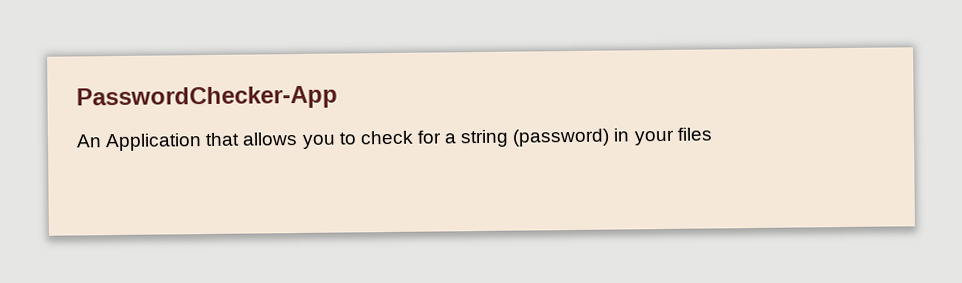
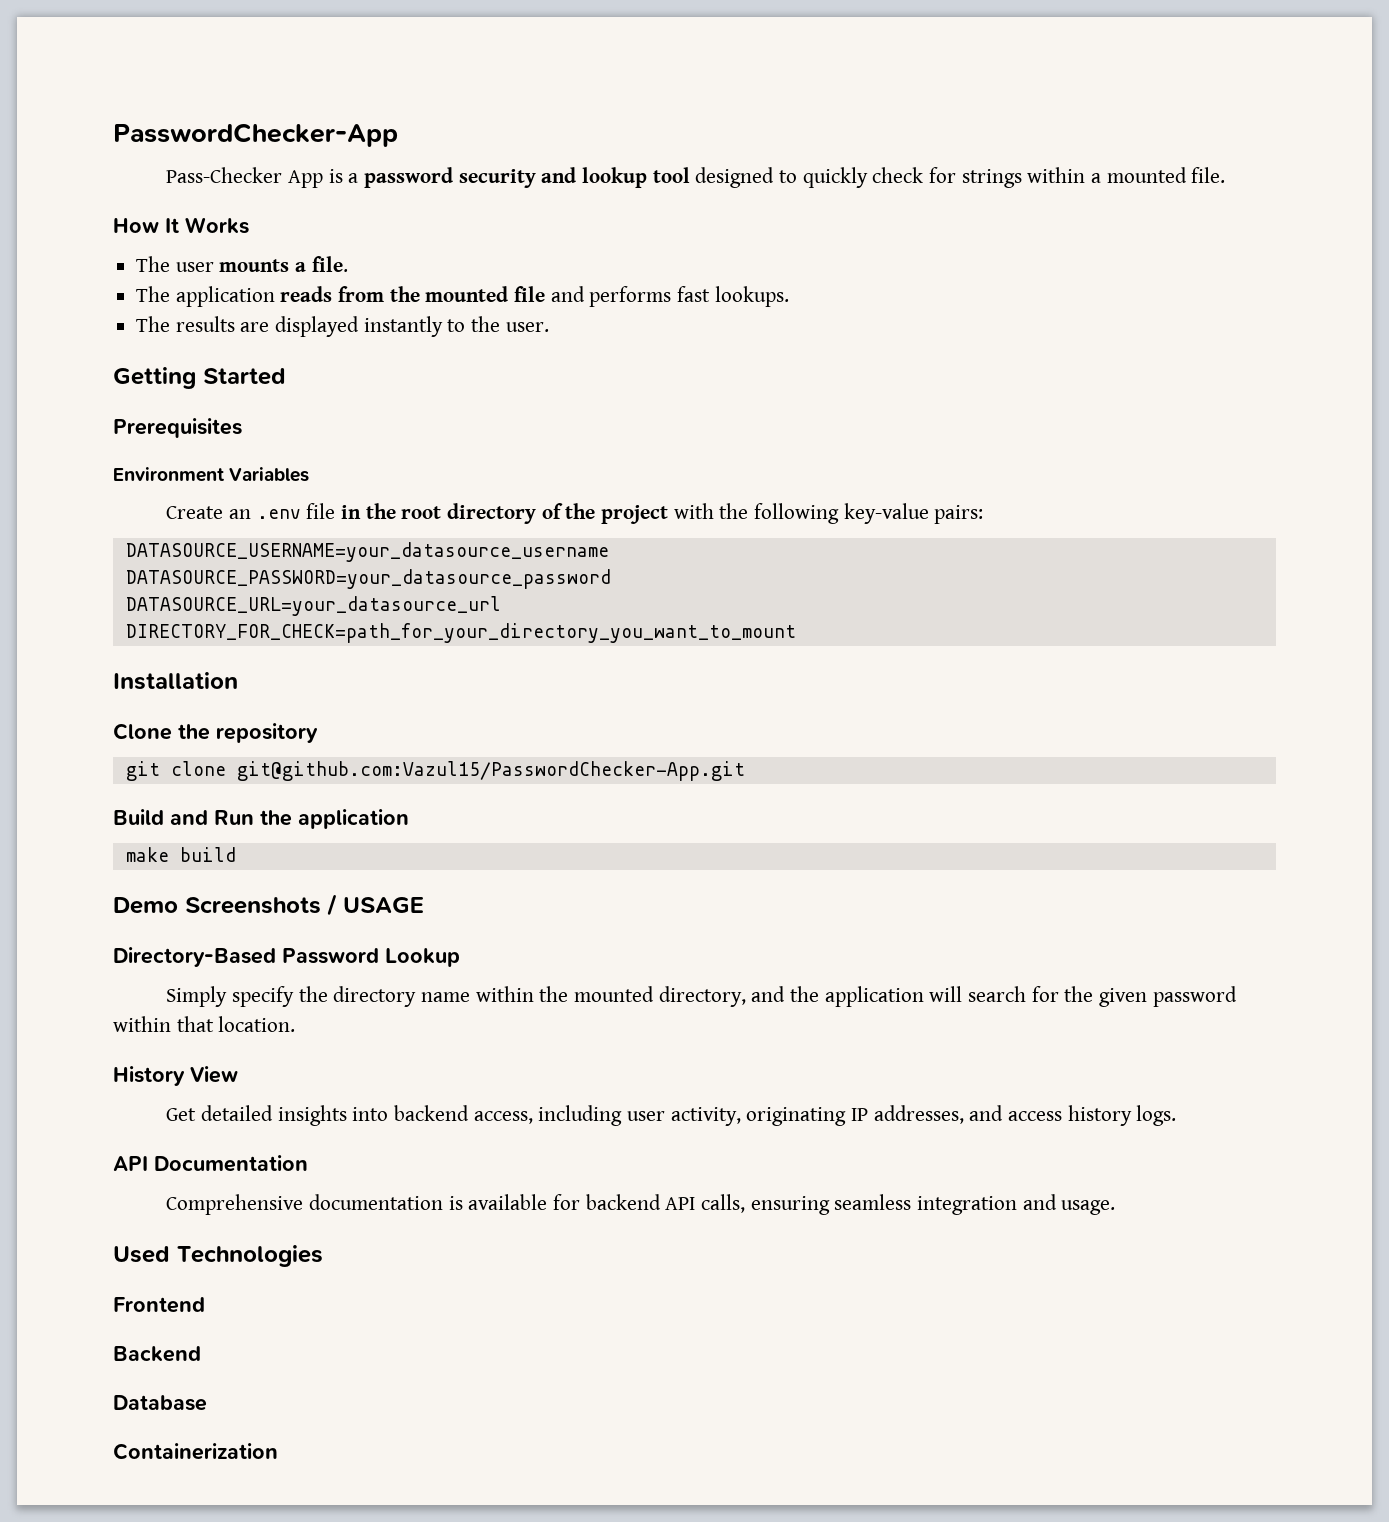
[76,127,713,152] An Application that allows you to check for a string (password) in your files -> [166,167,1226,188] [113,217,249,234] [136,256,348,272] [136,286,789,307] [136,316,549,337] [113,367,286,389] [113,418,242,438] [113,467,310,482] [166,503,984,524] [125,542,609,562] [125,569,611,589] [125,596,501,616] [125,623,796,643] [113,672,238,690] [113,723,318,743] [125,761,745,781] [113,809,409,829] [125,847,236,862] [113,894,424,916] [113,947,460,967] [166,986,1237,1007] [113,1016,296,1032] [113,1066,238,1086] [166,1105,1177,1126] [113,1155,308,1172] [166,1194,1116,1215] [113,1245,323,1267] [113,1297,205,1313] [113,1346,201,1362] [113,1395,207,1411] [113,1443,278,1460] Pass-Checker App is a password security and lookup tool designed to quickly check for strings within a mounted file. // How It Works // The user mounts a file. // The application reads from the mounted file and performs fast lookups. // The results are displayed instantly to the user. // Getting Started // Prerequisites // Environment Variables // Create an .env file in the root directory of the project with the following key-value pairs: // DATASOURCE_USERNAME=your_datasource_username // DATASOURCE_PASSWORD=your_datasource_password // DATASOURCE_URL=your_datasource_url // DIRECTORY_FOR_CHECK=path_for_your_directory_you_want_to_mount // Installation // Clone the repository // git clone git@github.com:Vazul15/PasswordChecker-App.git // Build and Run the application // make build // Demo Screenshots / USAGE // Directory-Based Password Lookup // Simply specify the directory name within the mounted directory, and the application will search for the given password within that location. // History View // Get detailed insights into backend access, including user activity, originating IP addresses, and access history logs. // API Documentation // Comprehensive documentation is available for backend API calls, ensuring seamless integration and usage. // Used Technologies // Frontend // Backend // Database // Containerization

